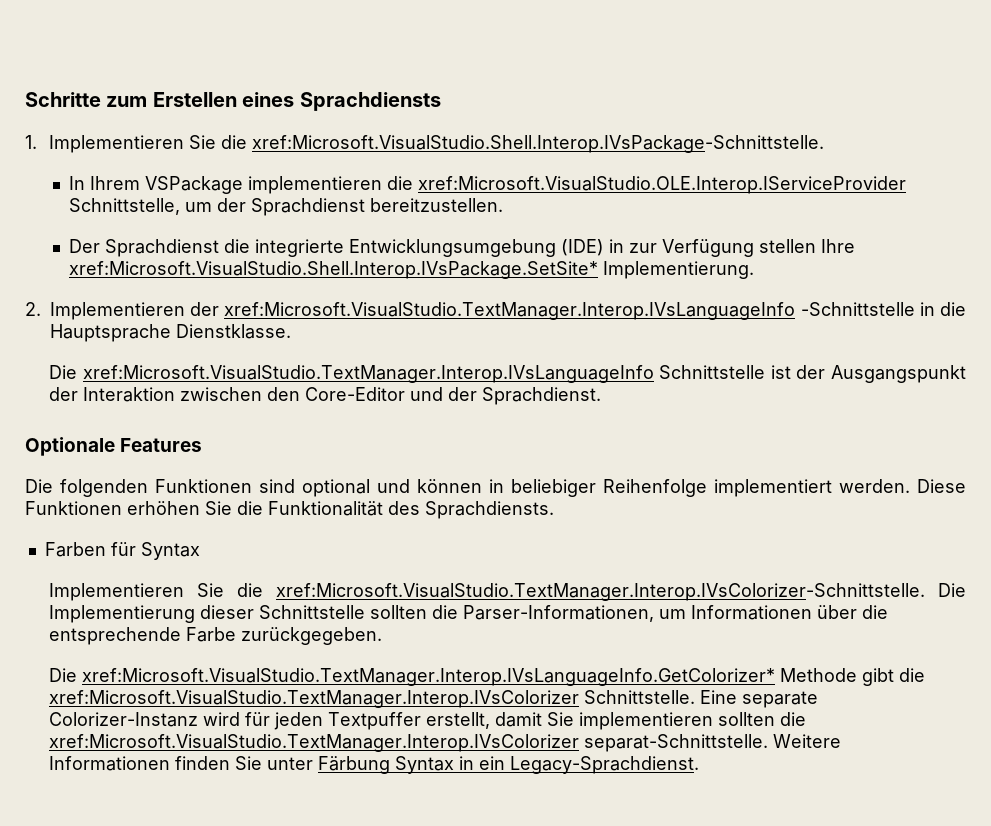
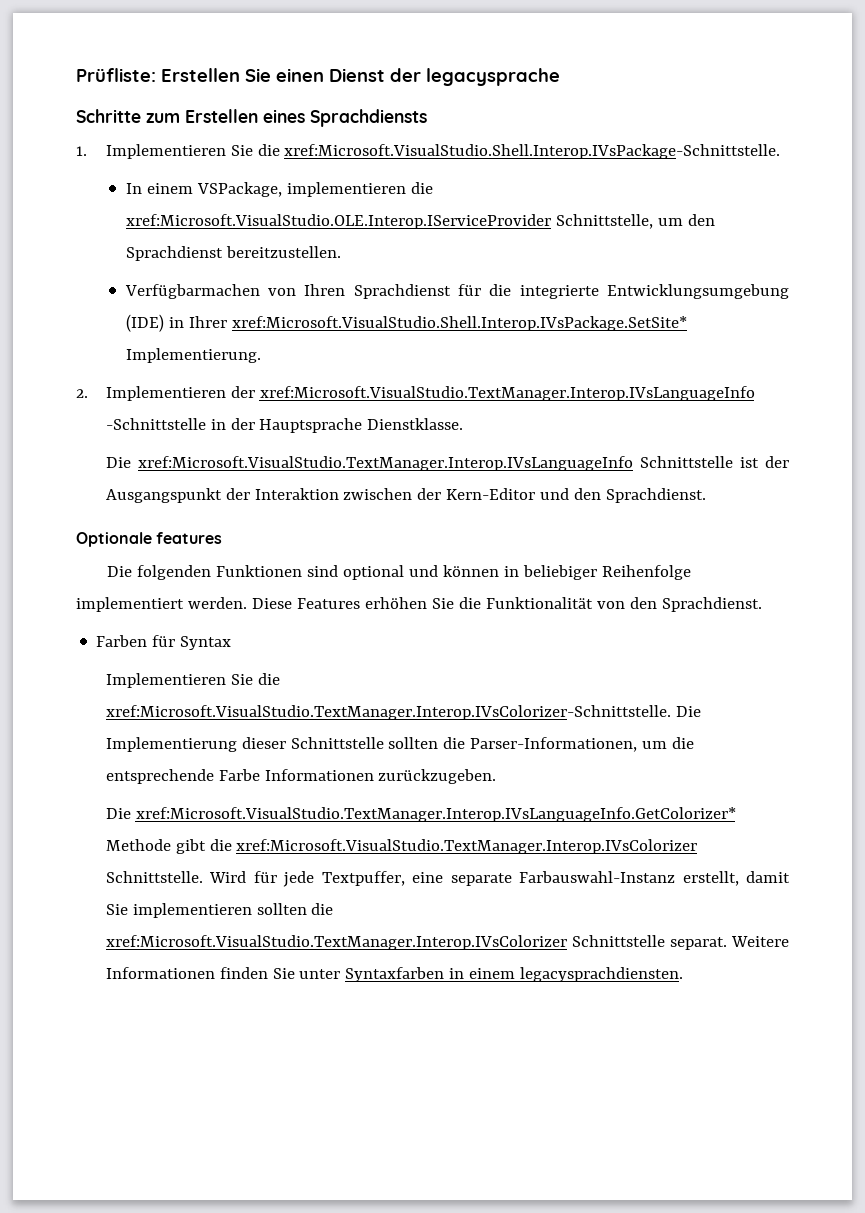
(25, 99) none -> [76,68,560,86] Prüfliste: Erstellen Sie einen Dienst der legacysprache //
[89,176,243,194] Ihrem VSPackage -> [146,182,282,197] einem VSPackage,
[216,198,246,212] der -> [687,214,715,226] den
[68,239,219,257] Der Sprachdienst -> [124,284,482,299] Verfügbarmachen von Ihren Sprachdienst für
[628,239,855,257] zur Verfügung stellen Ihre -> [188,316,227,328] Ihrer
[940,302,967,316] die -> [230,418,255,430] der
[267,387,478,401] den Core-Editor und der -> [417,488,602,500] der Kern-Editor und den
[120,438,203,452] Features -> [156,532,223,544] features
[25,501,122,515] Funktionen -> [296,598,360,609] Features
[388,501,554,519] des Sprachdiensts. -> [596,597,762,612] von den Sprachdienst.
[691,605,858,620] Informationen über -> (668, 745) none
[241,627,383,645] zurückgegeben. -> [264,769,497,784] Informationen zurückzugeben.
[700,690,819,708] [49,712,422,730] Eine separate Colorizer-Instanz wird für jeden Textpuffer -> [209,871,676,887] Wird für jede Textpuffer, eine separate Farbauswahl-Instanz
[584,734,769,752] separat-Schnittstelle. -> [571,935,727,950] Schnittstelle separat.
[318,756,700,774] Färbung Syntax in ein Legacy-Sprachdienst. -> [345,967,684,982] Syntaxfarben in einem legacysprachdiensten.

